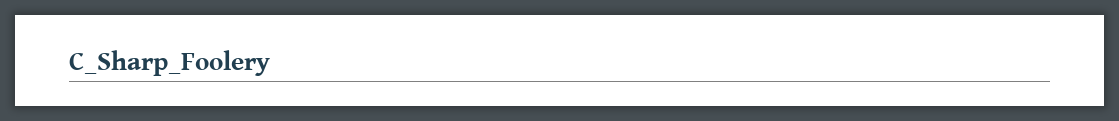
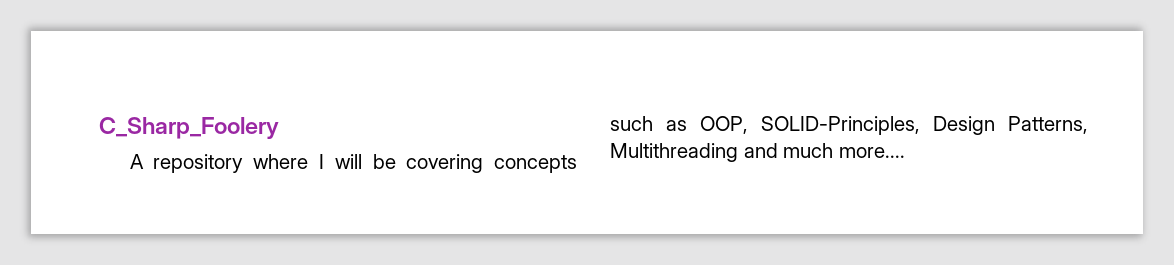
(270, 63) none -> [129,154,577,173] [610,116,1088,135] [610,143,905,162] // A repository where I will be covering concepts such as OOP, SOLID-Principles, Design Patterns, Multithreading and much more....

